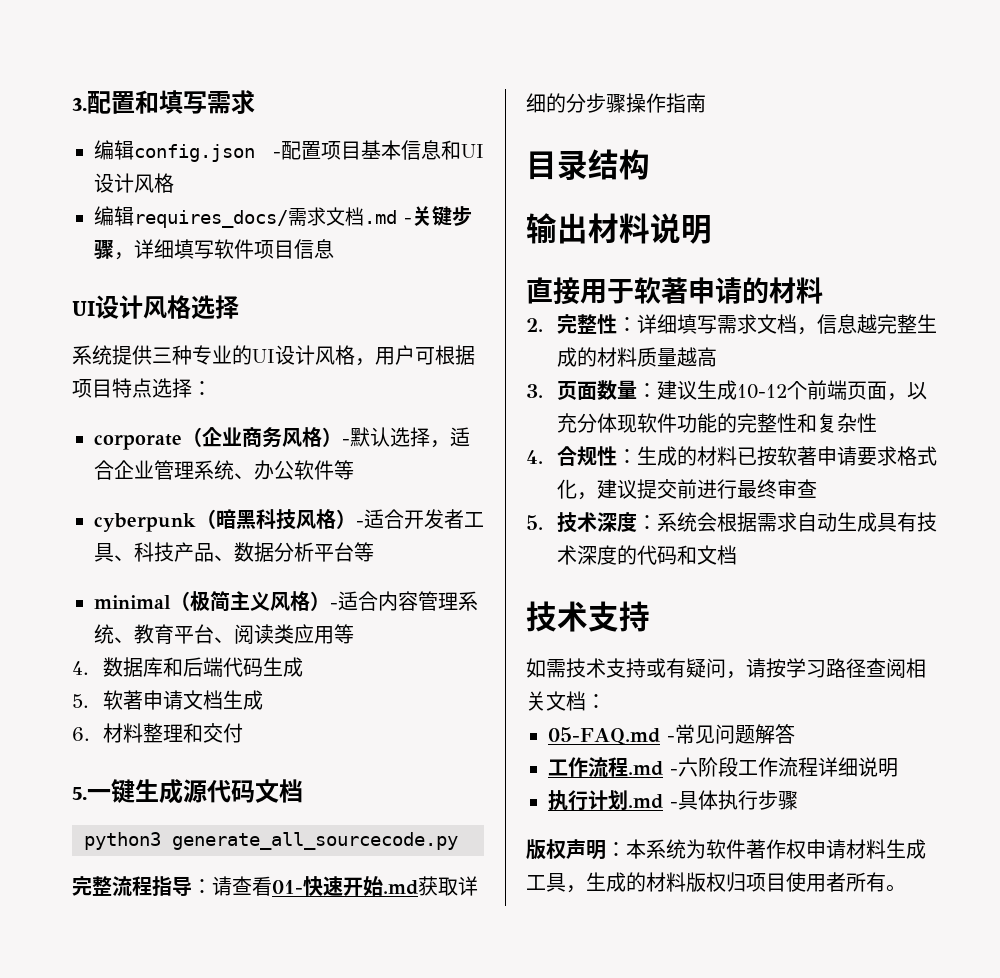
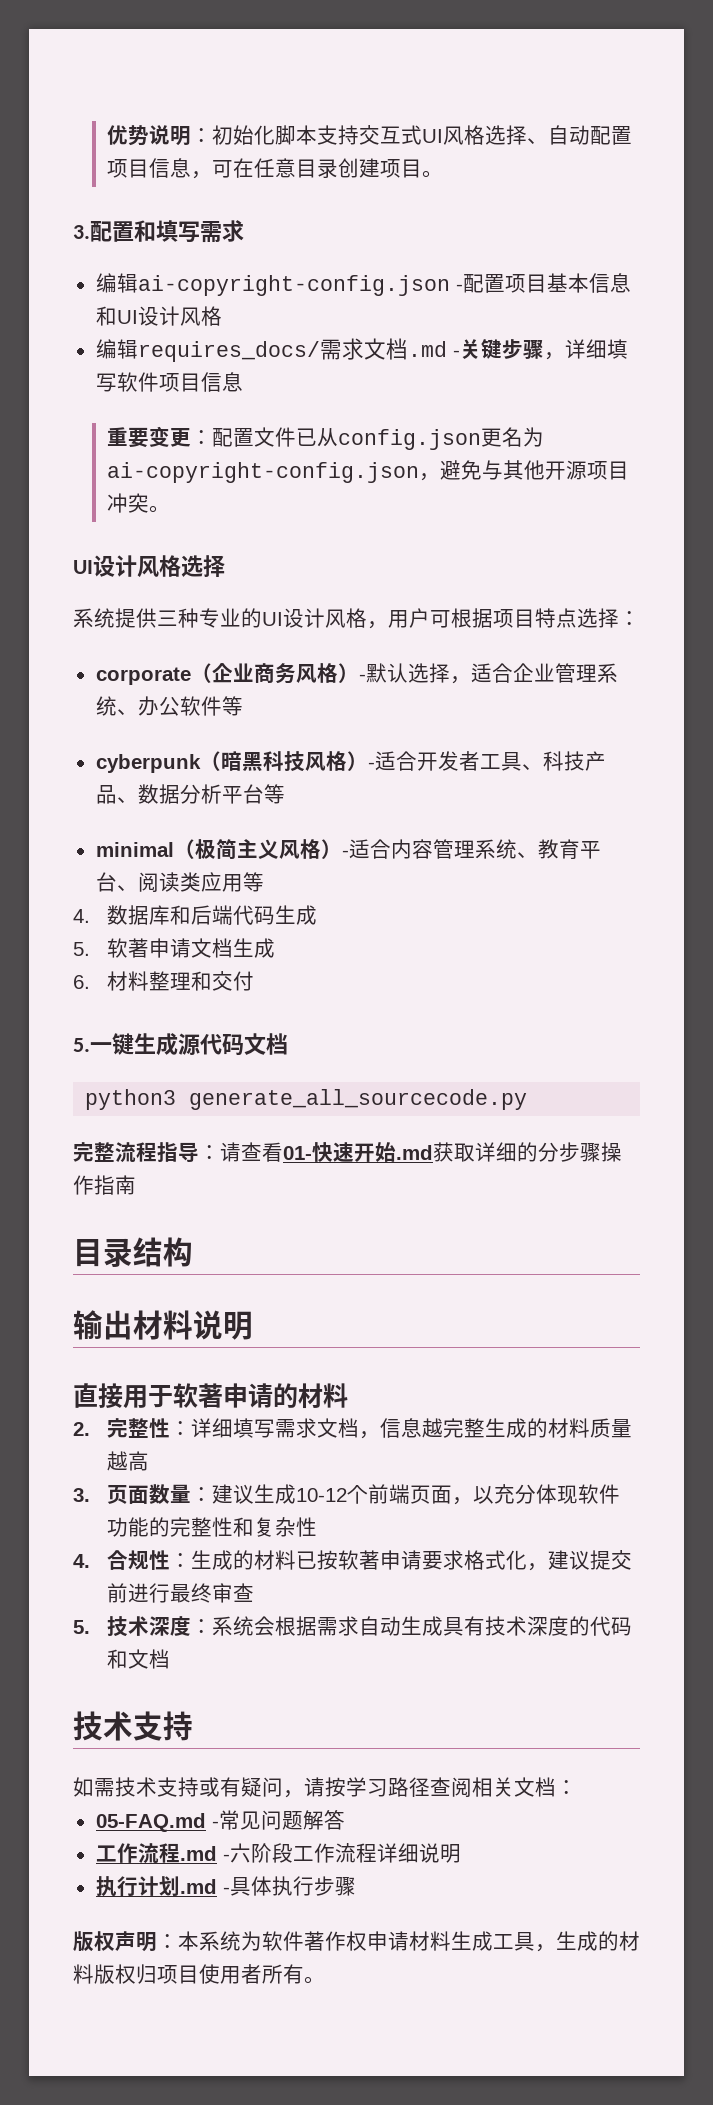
(72, 104) none -> [106,125,632,146] [106,158,443,179] 优势说明：初始化脚本支持交互式UI风格选择、自动配置项目信息，可在任意目录创建项目。 //
[134,144,255,162] config.json -> [137,275,450,296] ai-copyright-config.json
(334, 249) none -> [106,426,544,450] [106,460,629,483] [106,493,170,513] // 重要变更：配置文件已从config.json更名为ai-copyright-config.json，避免与其他开源项目冲突。

